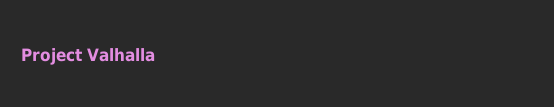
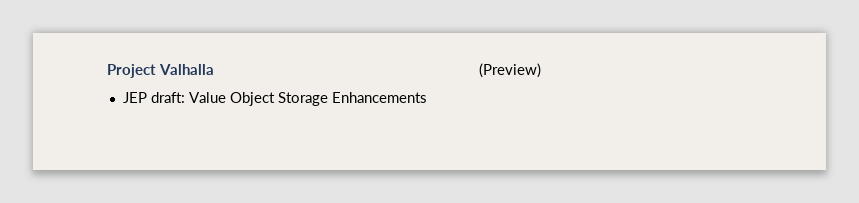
(155, 55) none -> [122,92,427,106] [478,63,541,78] // JEP draft: Value Object Storage Enhancements (Preview)

